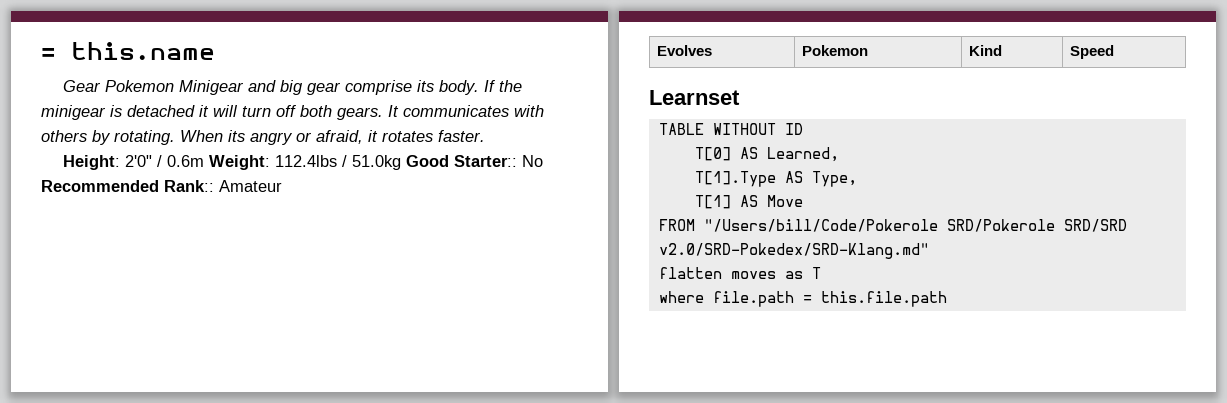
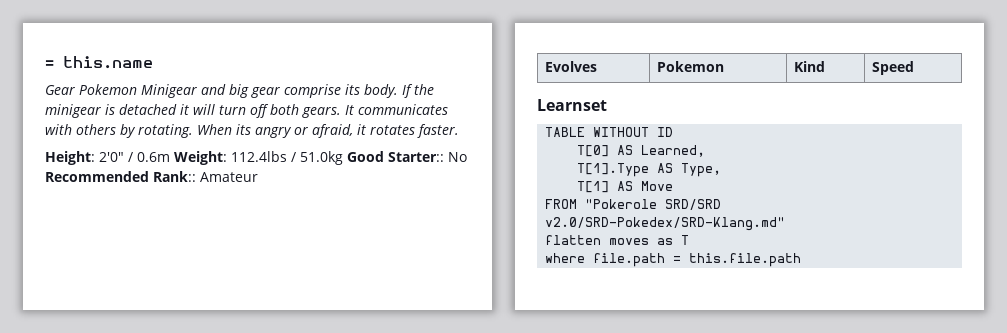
[703,219,1055,232] "/Users/bill/Code/Pokerole SRD/Pokerole -> [585,199,658,209] "Pokerole

